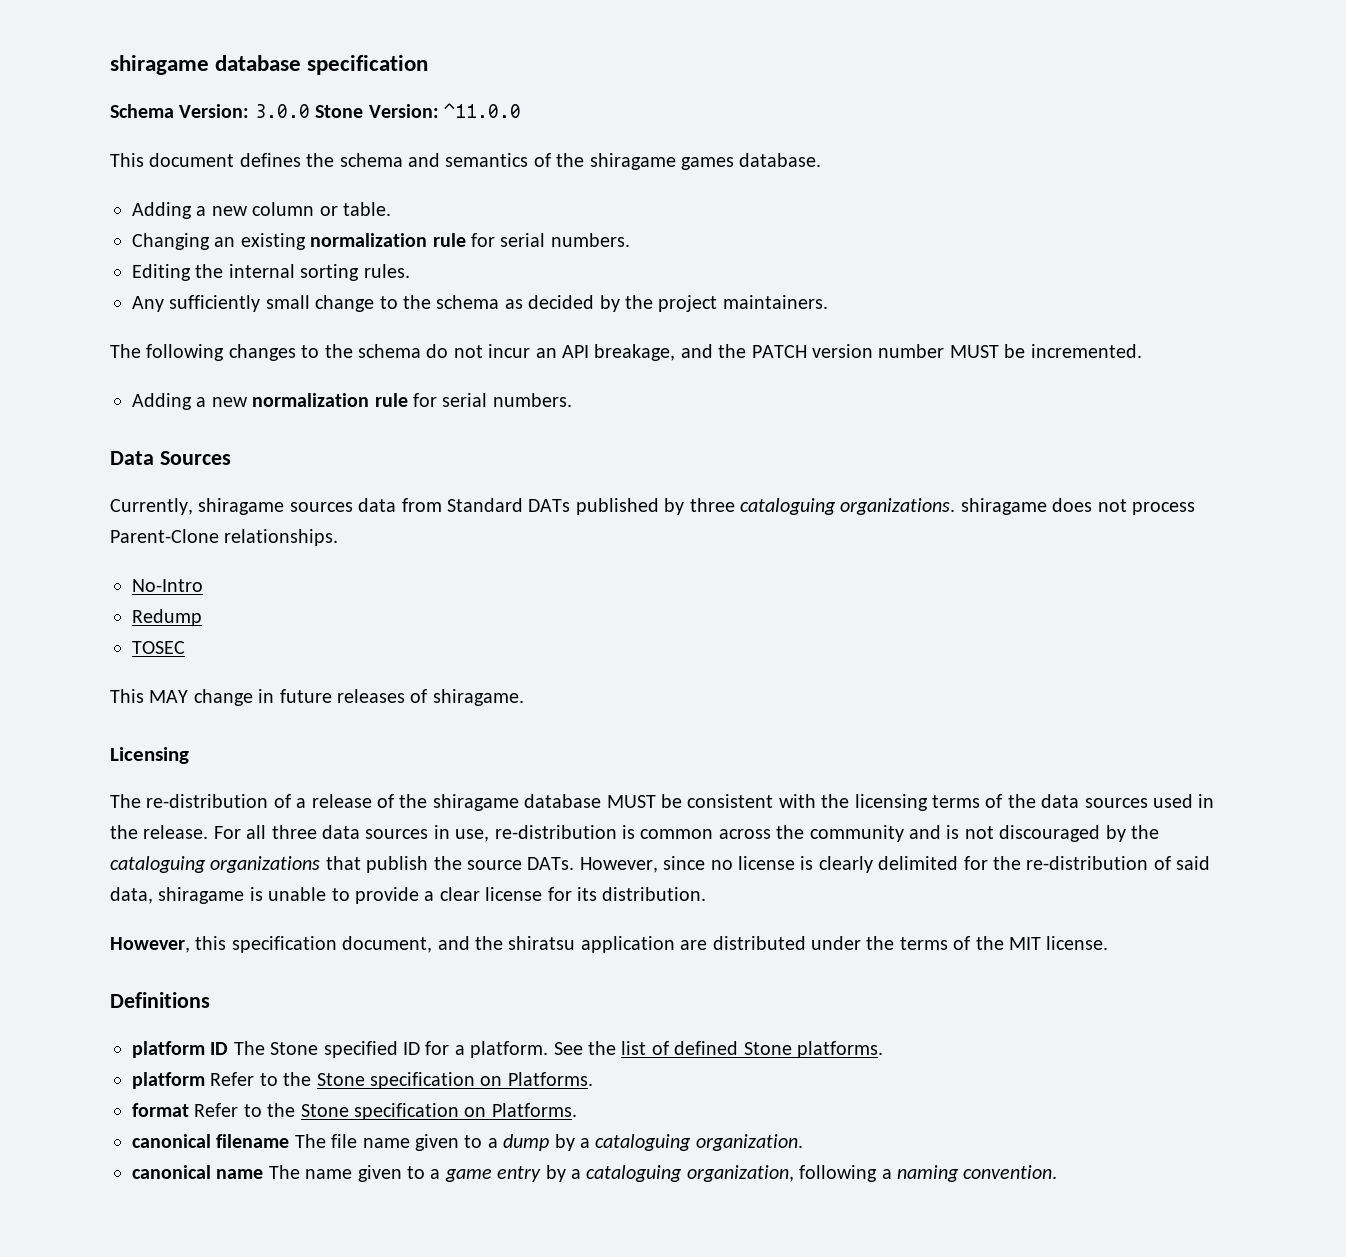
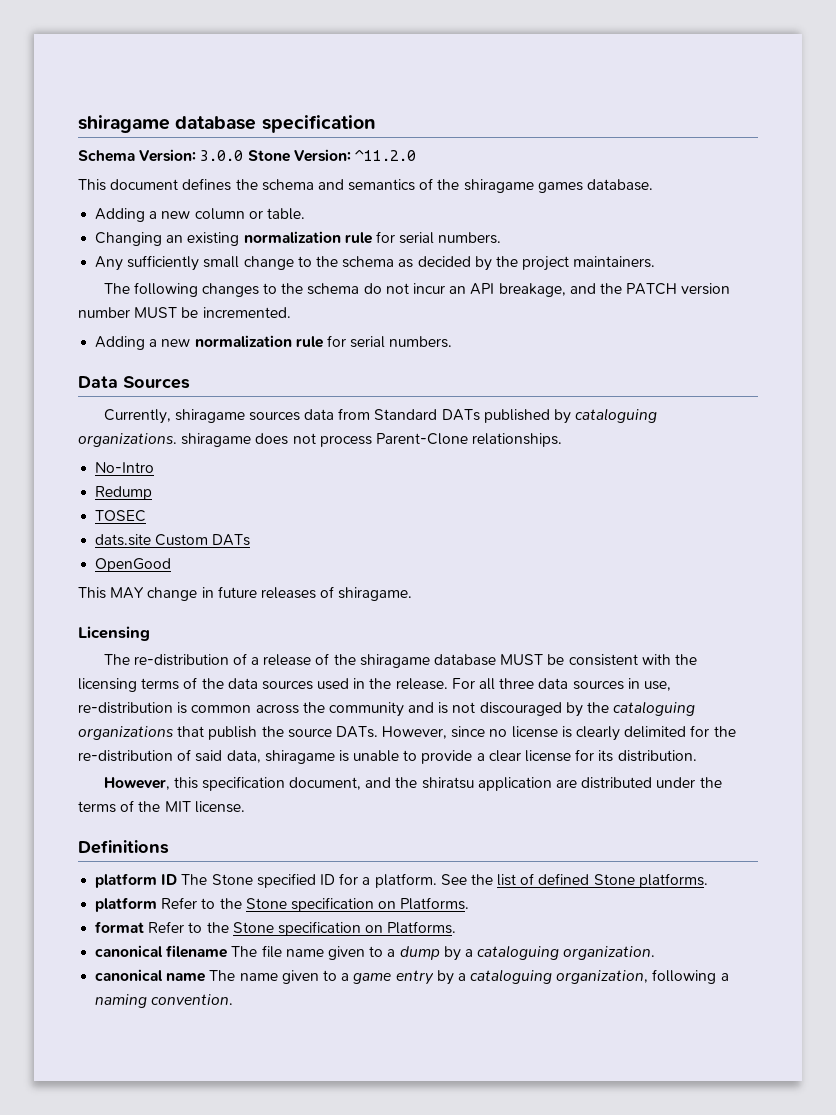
[444,103,521,118] ^11.0.0 -> [354,149,416,161] ^11.2.0
[132,264,410,281] // Editing the internal sorting rules. -> (502, 238) none
[689,498,735,512] three -> (572, 416) none
(185, 647) none -> [95,534,251,546] [95,558,172,572] // dats.site Custom DATs // OpenGood

